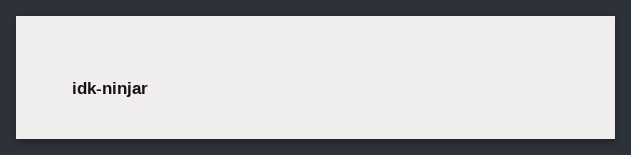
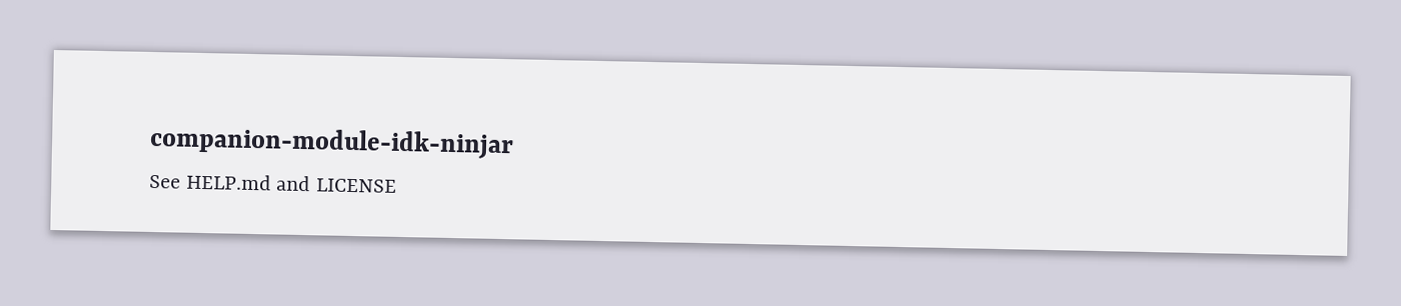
[72,82,148,97] idk-ninjar -> [149,125,514,160] [149,173,397,193] companion-module-idk-ninjar // See HELP.md and LICENSE

